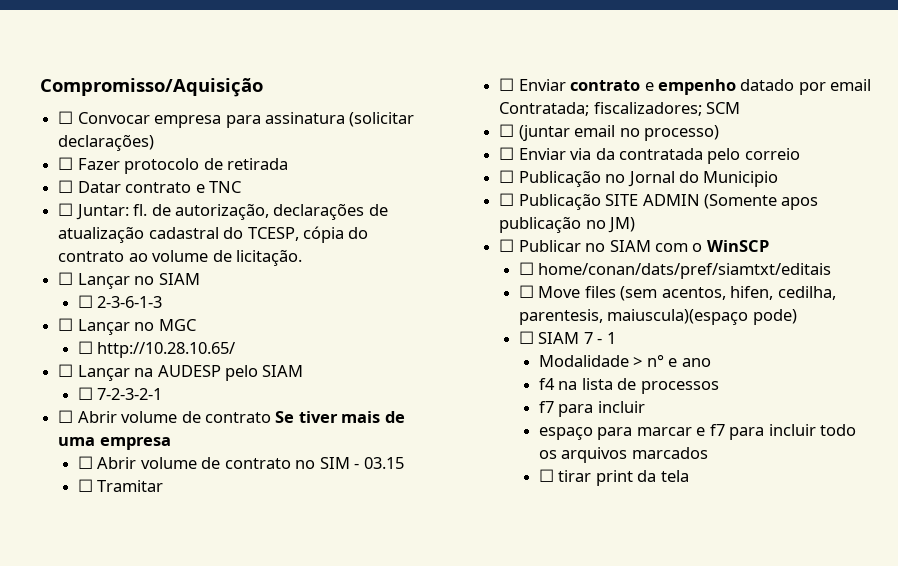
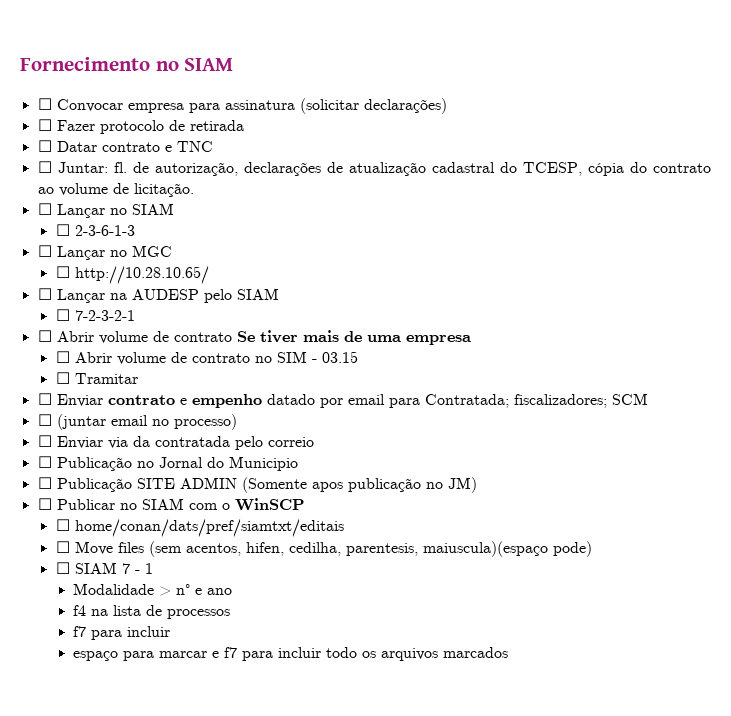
[40,78,263,97] Compromisso/Aquisição -> [20,57,234,71] Fornecimento no SIAM
(872, 85) none -> [388,398,420,408] para
[538,469,689,486] // ☐ tirar print da tela -> (509, 652) none

